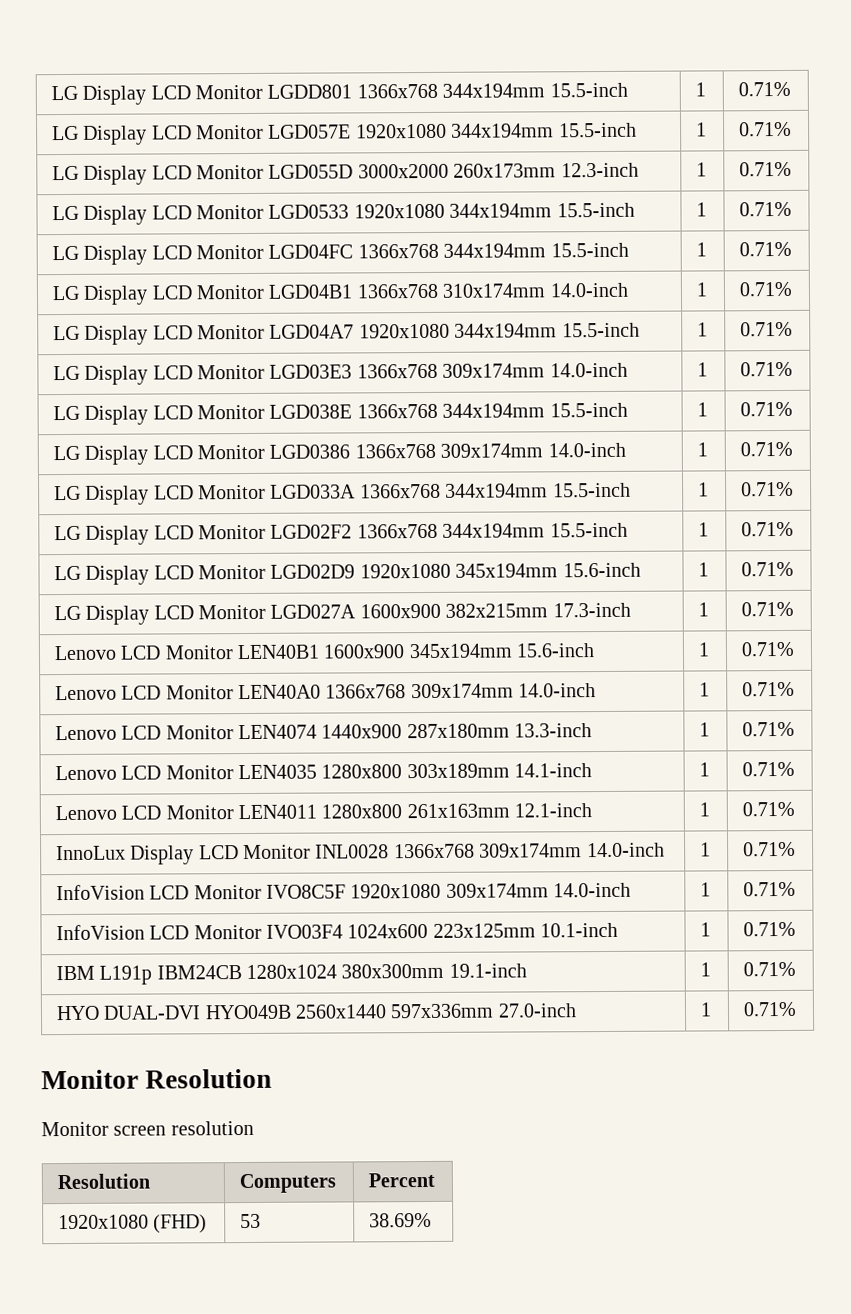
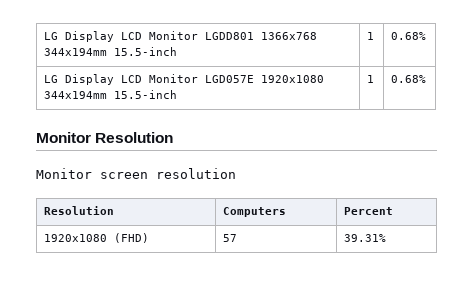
[737,81,791,97] 0.71% -> [391,32,427,40] 0.68%
[738,121,792,137] [51,162,639,185] [695,162,707,177] [738,161,792,177] [51,202,635,225] [695,202,707,217] [738,201,792,217] [51,242,629,265] [695,242,707,257] [738,241,792,257] [51,282,628,305] [695,282,707,297] [738,281,792,297] [52,322,640,345] [696,322,708,337] [739,321,793,337] [52,362,628,385] [696,362,708,377] [739,361,793,377] [52,402,628,425] [696,402,708,417] [739,401,793,417] [52,442,626,465] [696,442,708,457] [739,441,793,457] [53,482,631,505] [697,482,709,497] [740,481,794,497] [53,522,628,545] [697,522,709,537] [740,521,794,537] [53,562,641,585] [697,562,709,577] [740,561,794,577] [53,602,631,625] [697,602,709,617] [740,601,794,617] [53,643,596,661] [697,642,710,657] [740,641,794,657] [54,683,597,701] [698,682,710,697] [741,681,795,697] [54,723,593,741] [698,722,710,737] [741,721,795,737] [54,763,593,781] [698,762,710,777] [741,761,795,777] [54,803,593,821] [698,802,710,817] [741,801,795,817] [55,842,665,865] [699,842,711,857] [742,841,796,857] [55,882,632,901] [699,882,711,897] [742,881,796,897] [55,922,619,941] [699,922,711,937] [742,921,796,937] [55,963,527,985] [699,962,711,977] [742,961,796,977] [55,1003,577,1021] [699,1002,712,1017] [742,1001,797,1017] 0.71% // LG Display LCD Monitor LGD055D 3000x2000 260x173mm 12.3-inch | 1 | 0.71% // LG Display LCD Monitor LGD0533 1920x1080 344x194mm 15.5-inch | 1 | 0.71% // LG Display LCD Monitor LGD04FC 1366x768 344x194mm 15.5-inch | 1 | 0.71% // LG Display LCD Monitor LGD04B1 1366x768 310x174mm 14.0-inch | 1 | 0.71% // LG Display LCD Monitor LGD04A7 1920x1080 344x194mm 15.5-inch | 1 | 0.71% // LG Display LCD Monitor LGD03E3 1366x768 309x174mm 14.0-inch | 1 | 0.71% // LG Display LCD Monitor LGD038E 1366x768 344x194mm 15.5-inch | 1 | 0.71% // LG Display LCD Monitor LGD0386 1366x768 309x174mm 14.0-inch | 1 | 0.71% // LG Display LCD Monitor LGD033A 1366x768 344x194mm 15.5-inch | 1 | 0.71% // LG Display LCD Monitor LGD02F2 1366x768 344x194mm 15.5-inch | 1 | 0.71% // LG Display LCD Monitor LGD02D9 1920x1080 345x194mm 15.6-inch | 1 | 0.71% // LG Display LCD Monitor LGD027A 1600x900 382x215mm 17.3-inch | 1 | 0.71% // Lenovo LCD Monitor LEN40B1 1600x900 345x194mm 15.6-inch | 1 | 0.71% // Lenovo LCD Monitor LEN40A0 1366x768 309x174mm 14.0-inch | 1 | 0.71% // Lenovo LCD Monitor LEN4074 1440x900 287x180mm 13.3-inch | 1 | 0.71% // Lenovo LCD Monitor LEN4035 1280x800 303x189mm 14.1-inch | 1 | 0.71% // Lenovo LCD Monitor LEN4011 1280x800 261x163mm 12.1-inch | 1 | 0.71% // InnoLux Display LCD Monitor INL0028 1366x768 309x174mm 14.0-inch | 1 | 0.71% // InfoVision LCD Monitor IVO8C5F 1920x1080 309x174mm 14.0-inch | 1 | 0.71% // InfoVision LCD Monitor IVO03F4 1024x600 223x125mm 10.1-inch | 1 | 0.71% // IBM L191p IBM24CB 1280x1024 380x300mm 19.1-inch | 1 | 0.71% // HYO DUAL-DVI HYO049B 2560x1440 597x336mm 27.0-inch | 1 | 0.71% -> [391,75,427,83] 0.68%
[239,1213,261,1229] [368,1212,432,1228] 53 | 38.69% -> [223,234,238,242] [344,234,387,242] 57 | 39.31%

